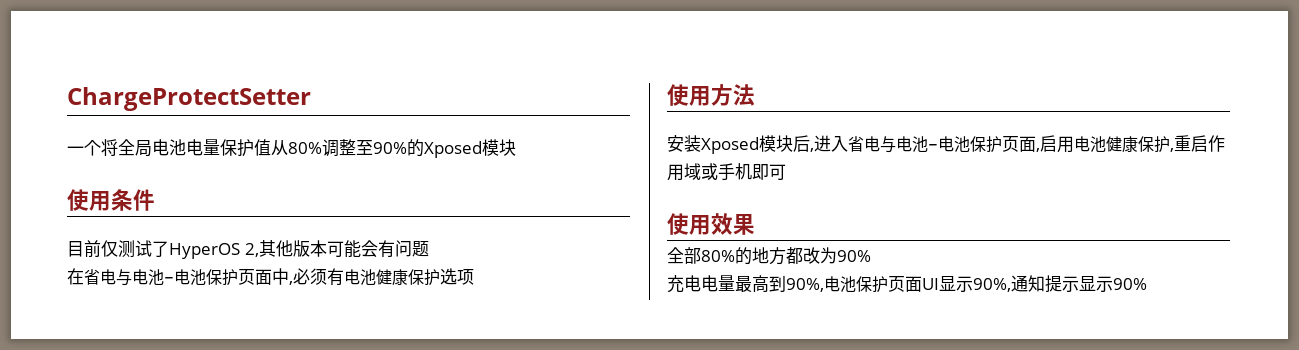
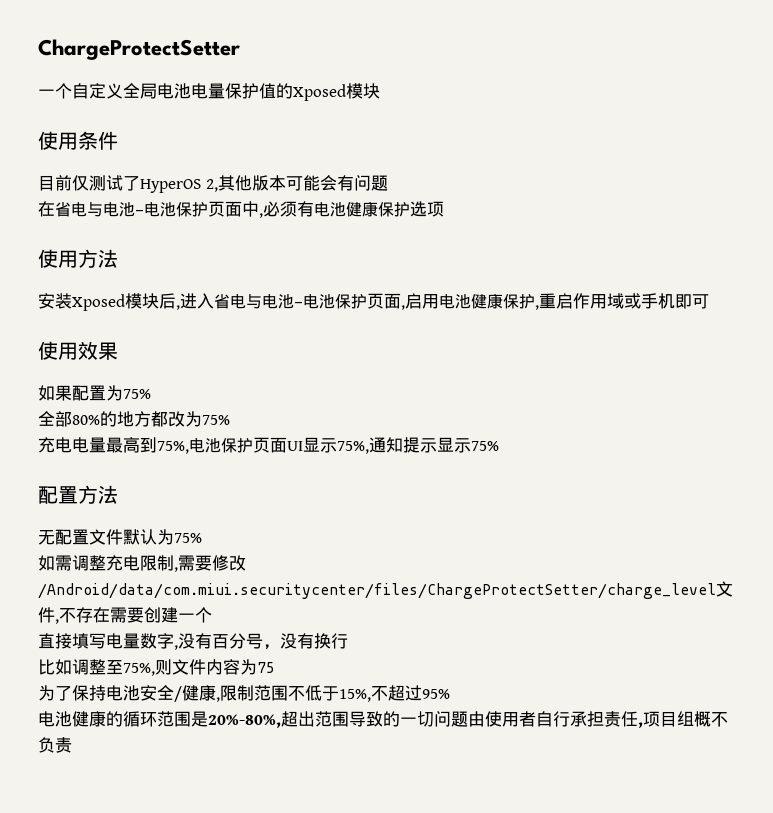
[101,139,118,156] 将 -> [72,83,123,99] 自定义
[271,139,407,157] 从80%调整至90% -> (276, 91) none
(755, 224) none -> [38,385,151,401] // 如果配置为75%
[837,250,871,262] 90% -> [202,415,230,425] 75%
[786,278,824,292] 90%, -> [157,441,189,454] 75%,
[973,278,1011,292] 90%, -> [337,441,369,454] 75%,
[1113,278,1147,290] 90% -> [471,441,499,451] [38,485,118,504] [38,529,202,545] [38,555,246,572] [38,581,733,599] [38,607,212,624] [38,633,348,650] [38,659,275,676] [38,685,450,702] [38,711,728,728] [38,737,72,753] 75% // 配置方法 // 无配置文件默认为75% // 如需调整充电限制,需要修改/Android/data/com.miui.securitycenter/files/ChargeProtectSetter/charge_level文件,不存在需要创建一个 // 直接填写电量数字,没有百分号，没有换行 // 比如调整至75%,则文件内容为75 // 为了保持电池安全/健康,限制范围不低于15%,不超过95% // 电池健康的循环范围是20%-80%,超出范围导致的一切问题由使用者自行承担责任,项目组概不负责

